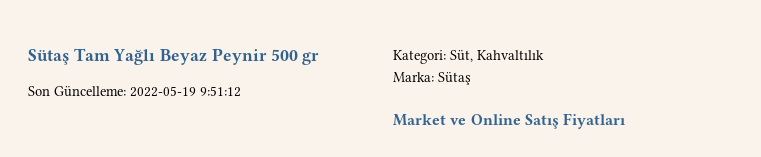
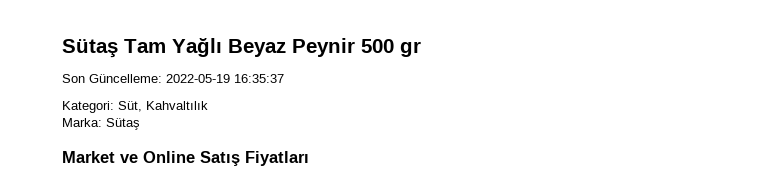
[200,86,241,97] 9:51:12 -> [234,74,284,83] 16:35:37

